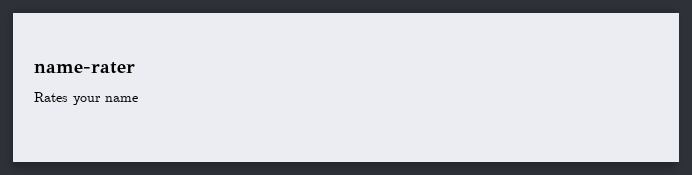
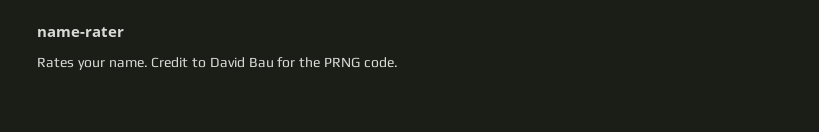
[105,96,138,102] name -> [108,57,398,68] name. Credit to David Bau for the PRNG code.

